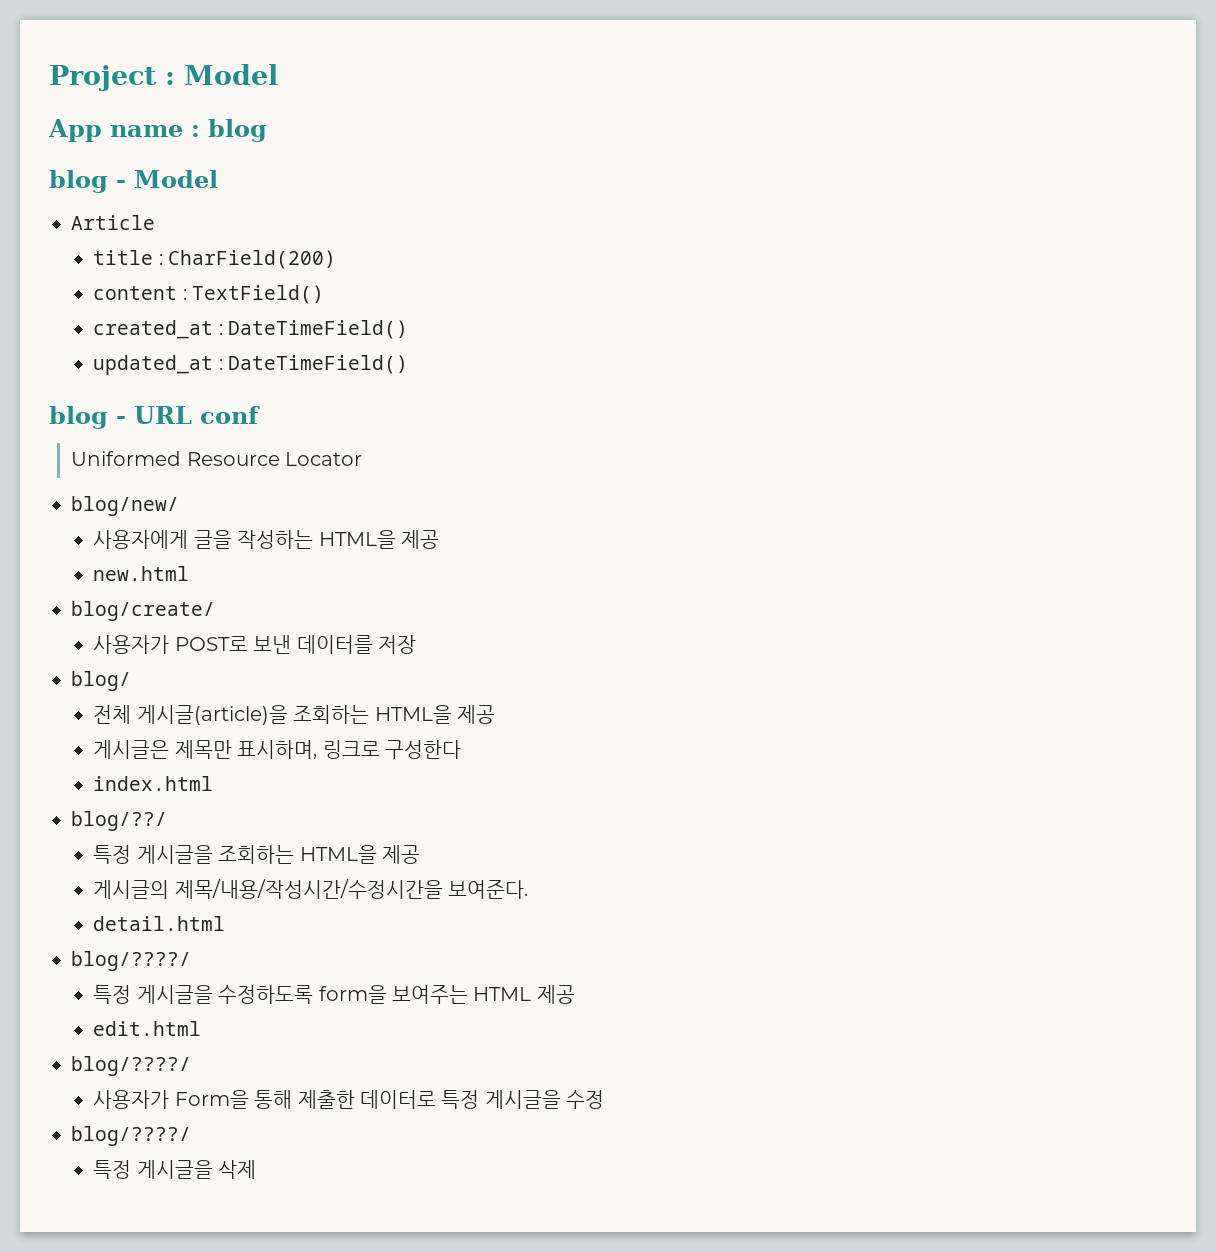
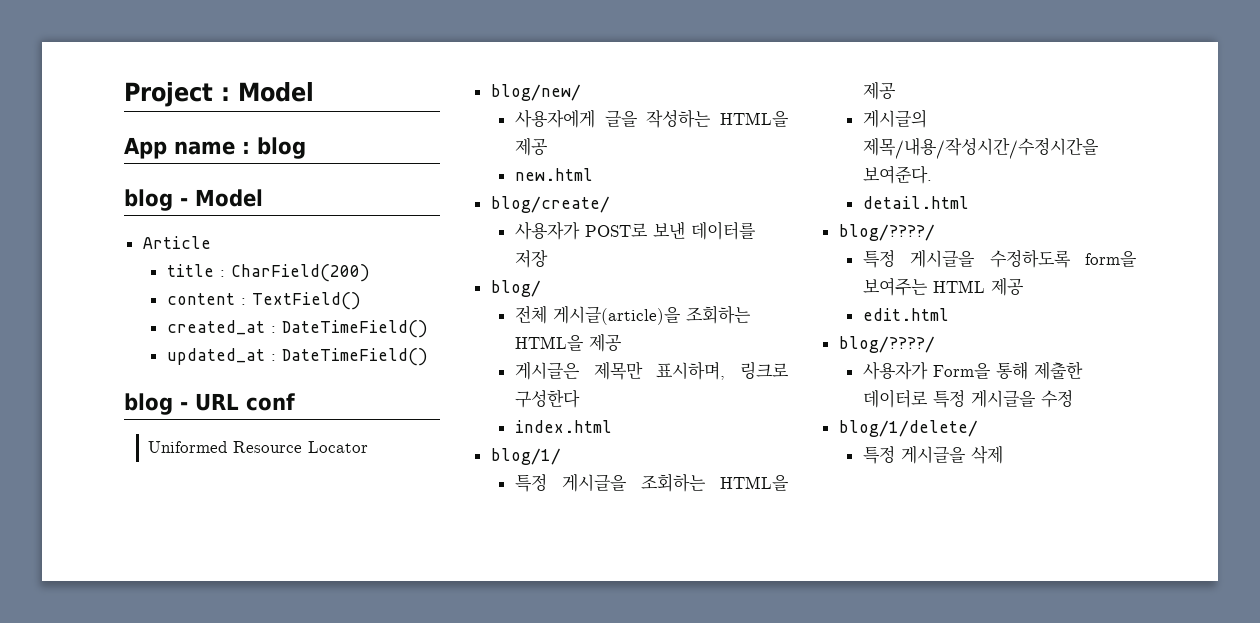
[71,811,167,831] blog/??/ -> [490,448,561,465] blog/1/
[71,1126,191,1146] blog/????/ -> [838,420,978,437] blog/1/delete/

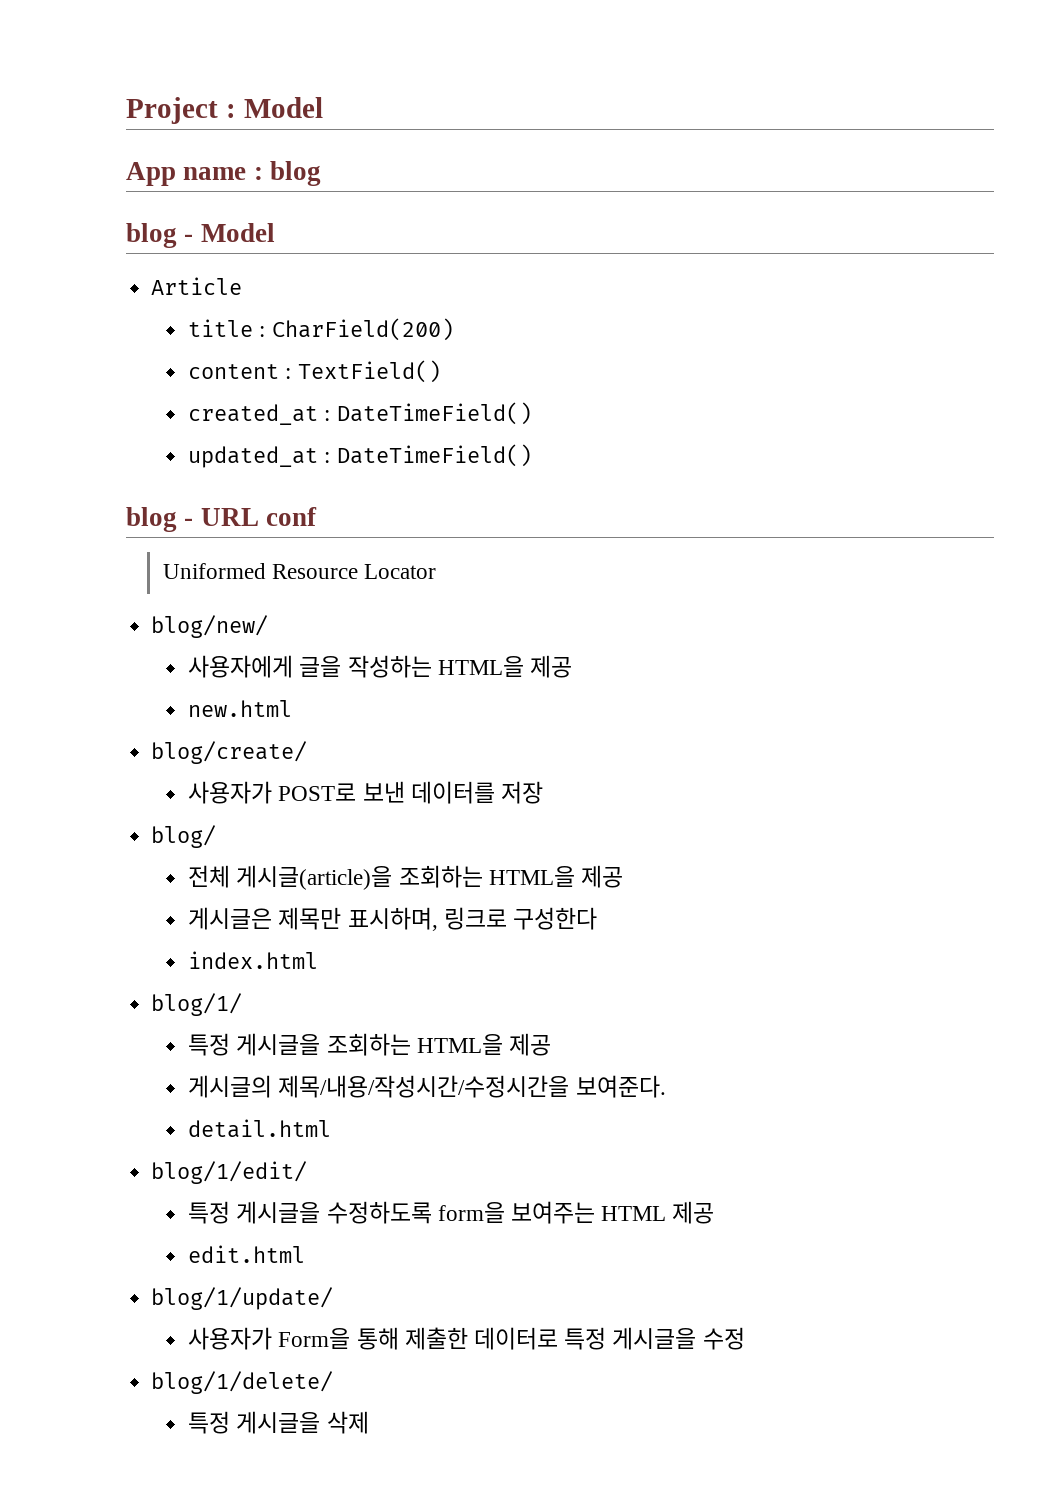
[838,224,935,241] blog/????/ -> [151,1161,308,1184] blog/1/edit/
[838,336,935,353] blog/????/ -> [151,1287,334,1310] blog/1/update/

